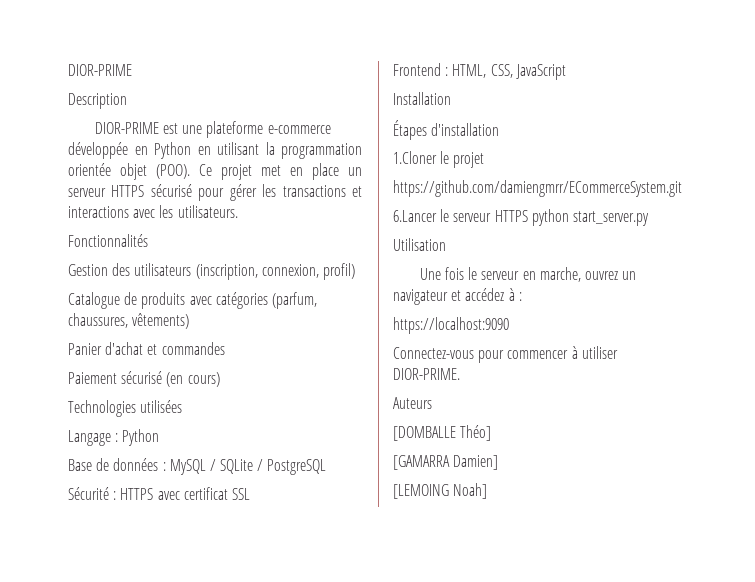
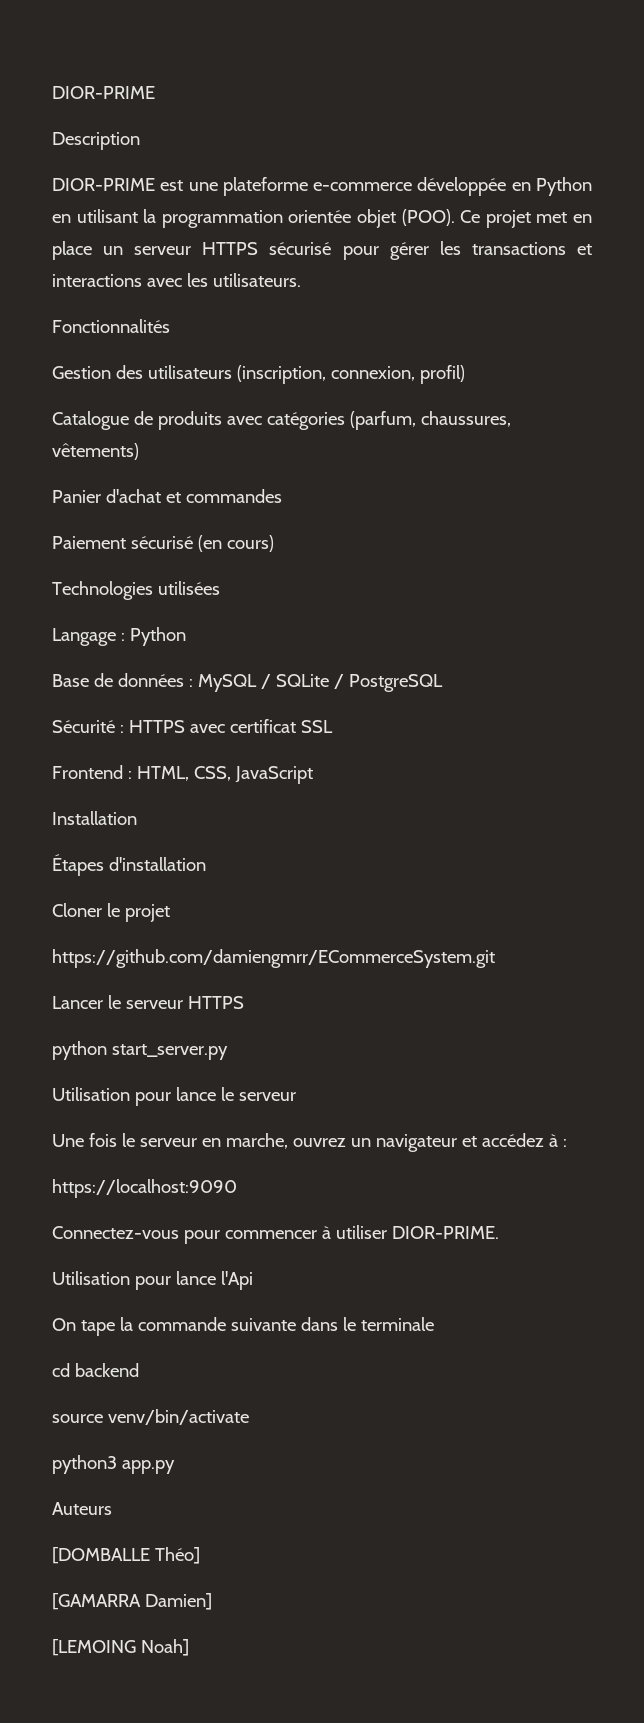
[393,151,437,164] 1.Cloner -> [52,903,102,917] Cloner
[393,210,437,222] 6.Lancer -> [52,996,103,1009] Lancer
(528, 216) none -> (244, 1002) //
(446, 244) none -> [134,1087,296,1106] pour lance le serveur
(460, 374) none -> [52,1271,253,1290] [52,1317,434,1336] [52,1363,139,1377] [52,1409,249,1425] [52,1455,175,1474] // Utilisation pour lance l'Api // On tape la commande suivante dans le terminale // cd backend // source venv/bin/activate // python3 app.py

